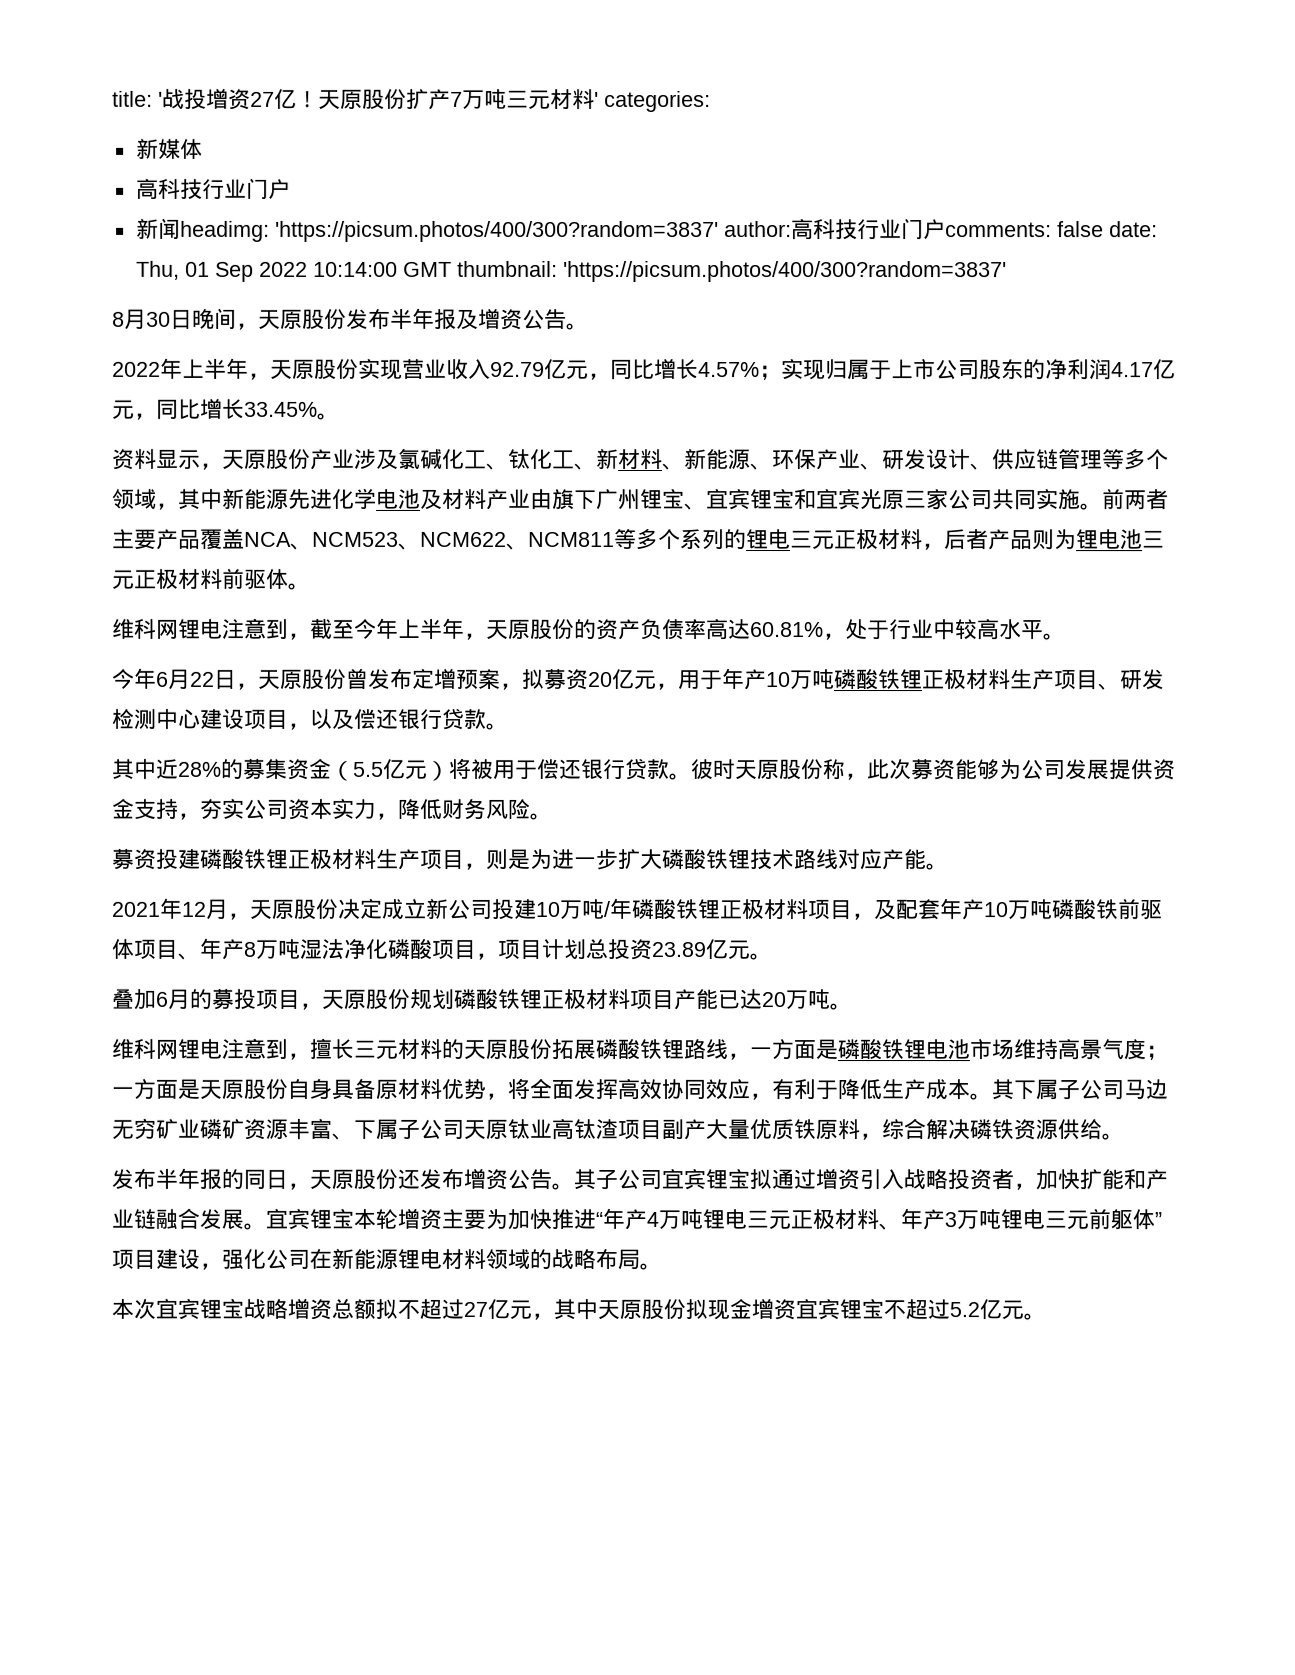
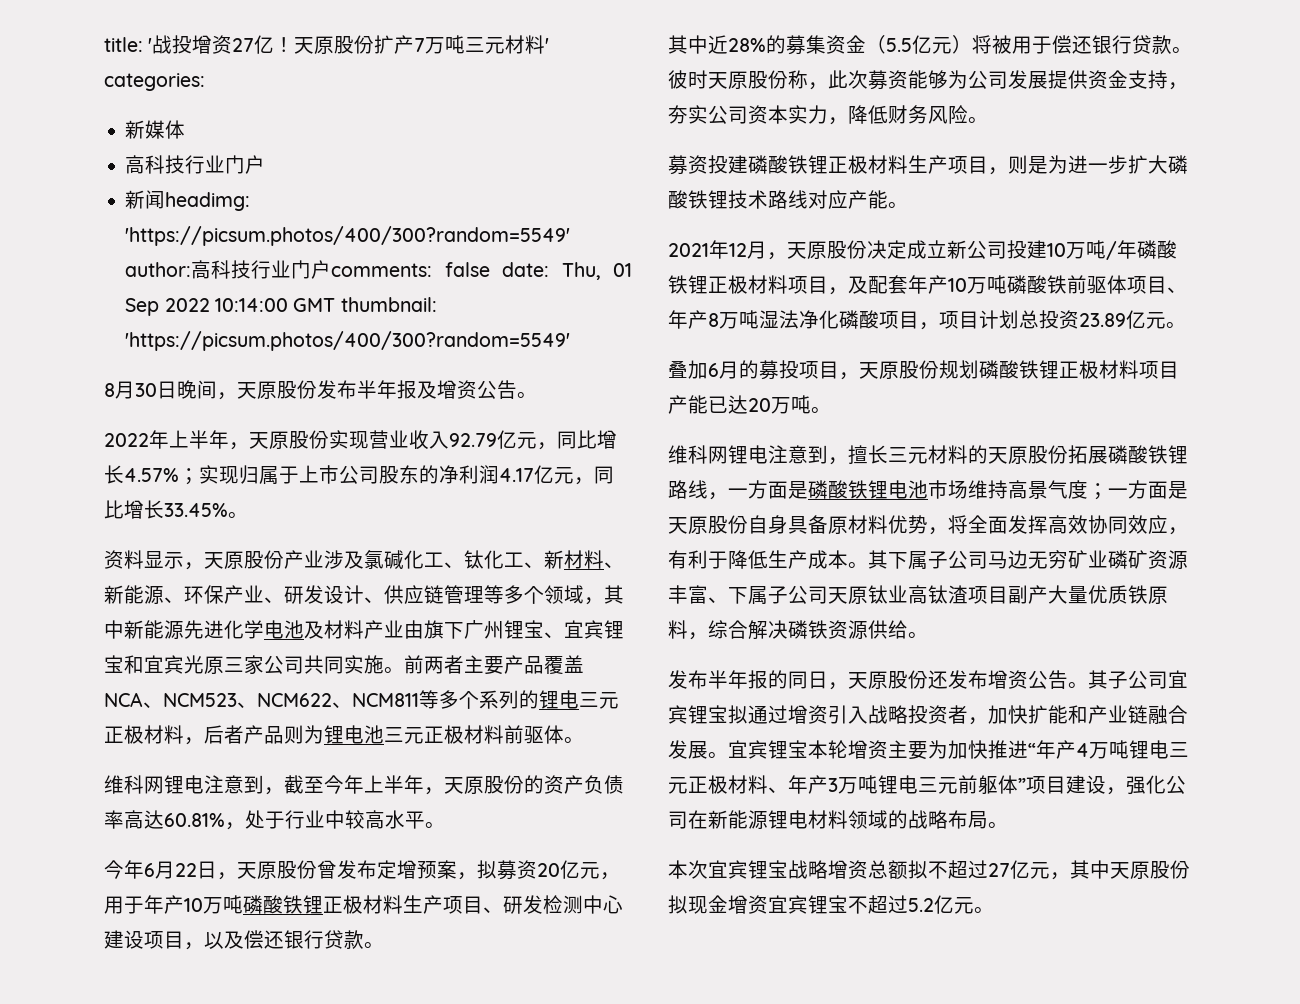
[274,220,719,243] 'https://picsum.photos/400/300?random=3837' -> [125,226,571,246] 'https://picsum.photos/400/300?random=5549'
[562,260,1007,283] 'https://picsum.photos/400/300?random=3837' -> [125,331,571,351] 'https://picsum.photos/400/300?random=5549'

